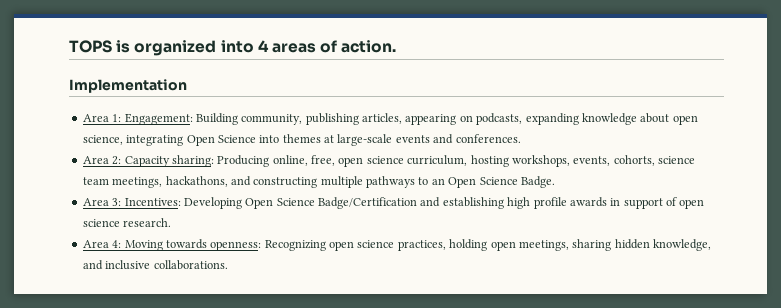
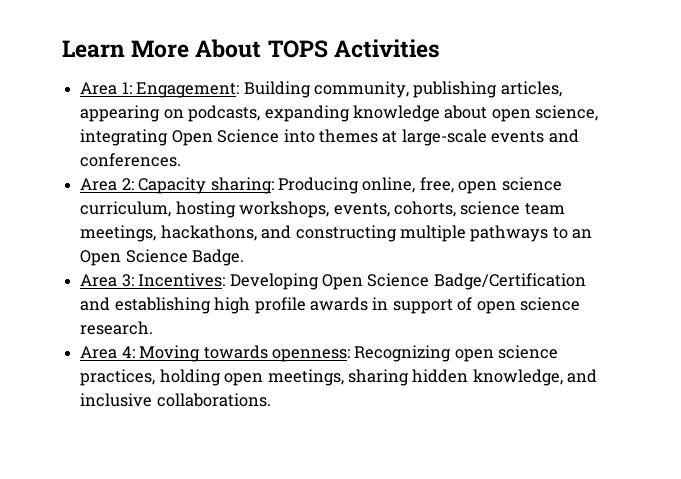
[69,40,397,56] [69,79,187,93] TOPS is organized into 4 areas of action. // Implementation -> [62,39,440,58] Learn More About TOPS Activities

